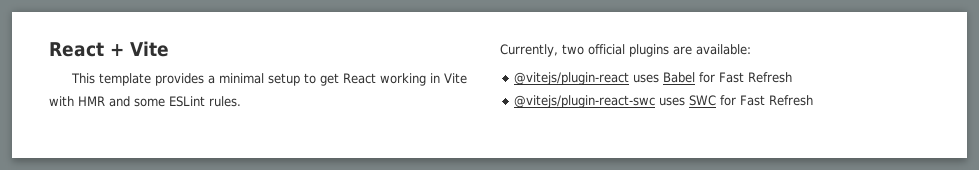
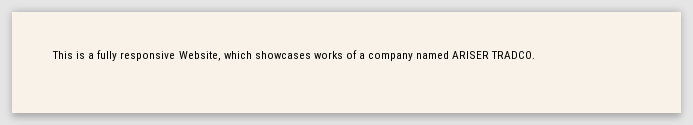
[49,41,169,57] [70,73,467,86] [49,96,241,107] [500,44,751,57] [514,72,793,85] [514,95,814,108] React + Vite // This template provides a minimal setup to get React working in Vite with HMR and some ESLint rules. // Currently, two official plugins are available: // @vitejs/plugin-react uses Babel for Fast Refresh // @vitejs/plugin-react-swc uses SWC for Fast Refresh -> [52,50,536,61] This is a fully responsive Website, which showcases works of a company named ARISER TRADCO.

